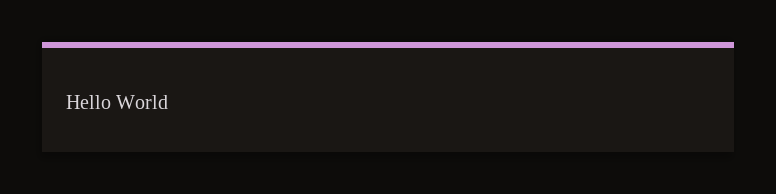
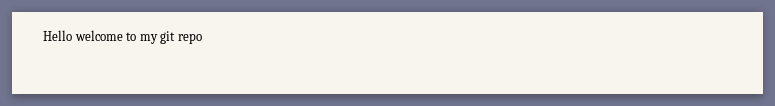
[116,95,169,109] World -> [74,30,202,44] welcome to my git repo

